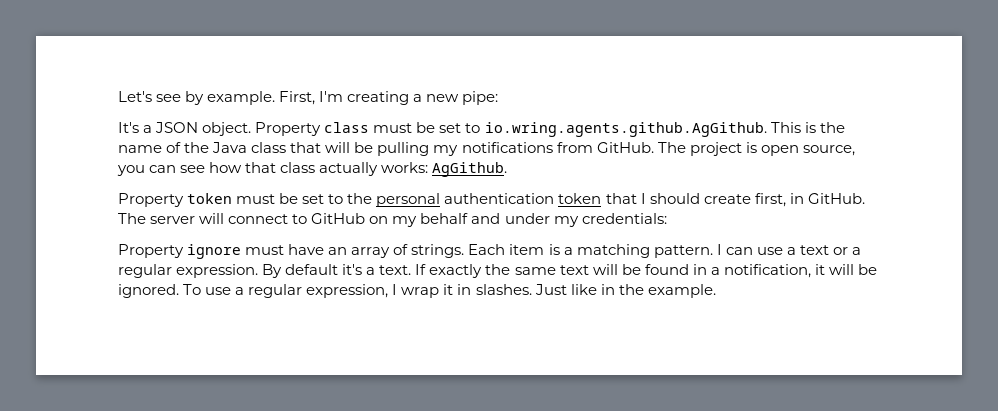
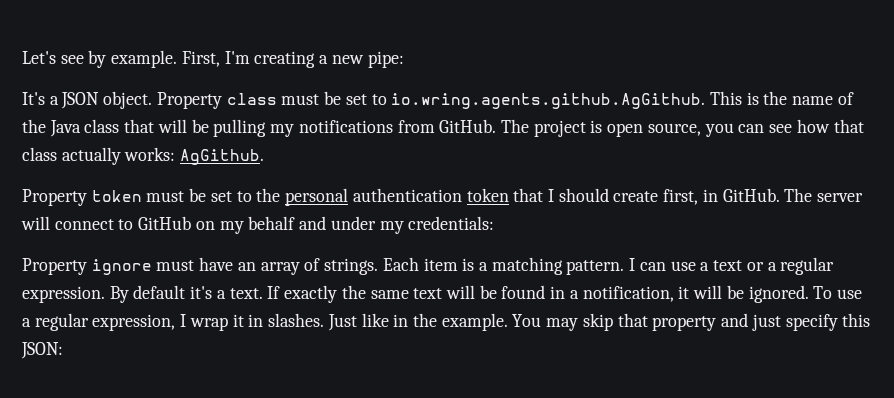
(716, 291) none -> [512,313,871,331] [21,342,63,359] You may skip that property and just specify this JSON:

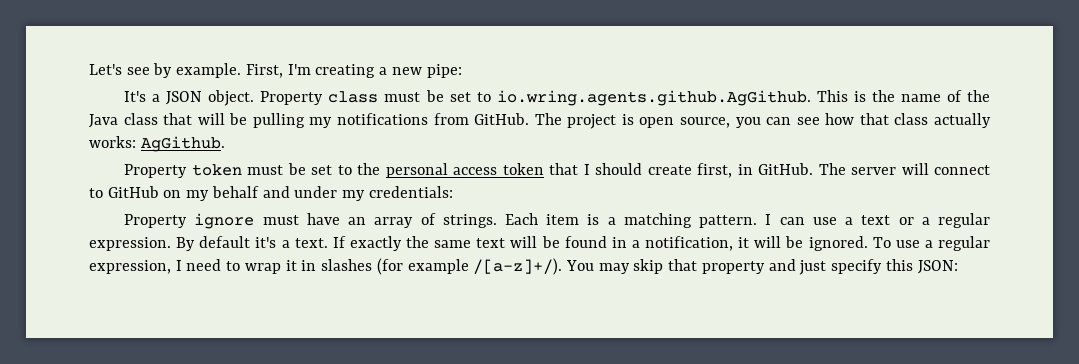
[352,188,462,202] authentication -> [453,167,498,175] access
(187, 320) none -> [186,259,241,271] need to
[268,313,508,331] slashes. Just like in the example. -> [321,258,563,275] slashes (for example /[a-z]+/).

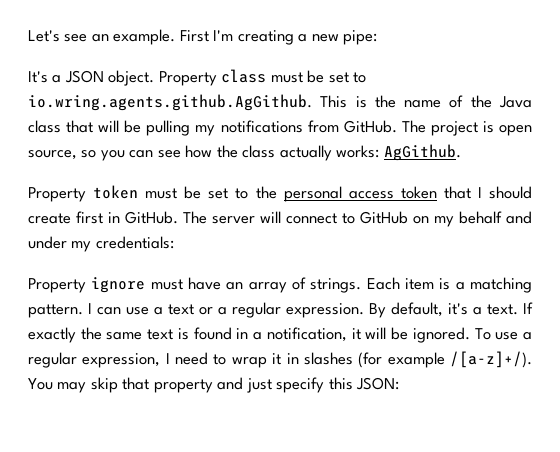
[153,63,283,78] by example. First, -> [91,29,209,45] an example. First
(730, 122) none -> [81,150,97,158] so
[859,113,889,125] that -> [216,145,238,158] the
[697,163,733,178] first, -> [76,211,103,224] first
[199,236,251,248] default -> [391,302,443,317] default,
[510,236,560,248] will be -> [177,328,189,340] is

